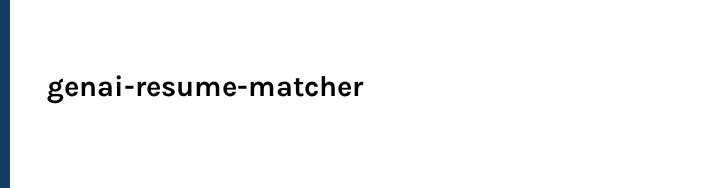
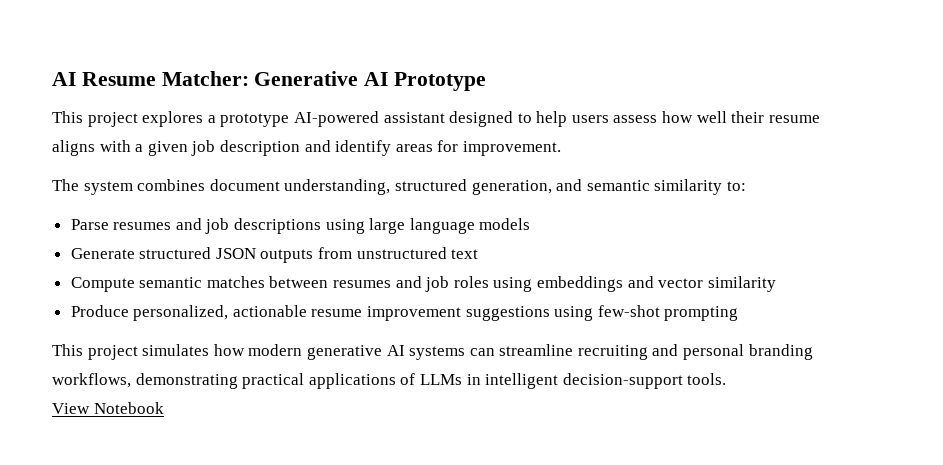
[47,75,364,104] genai-resume-matcher -> [52,71,487,91] [52,111,820,127] [52,140,561,156] [52,179,746,195] [70,218,531,234] [70,247,479,263] [70,276,776,292] [70,305,739,321] [52,344,813,360] [52,373,727,389] [52,402,164,414] AI Resume Matcher: Generative AI Prototype // This project explores a prototype AI-powered assistant designed to help users assess how well their resume aligns with a given job description and identify areas for improvement. // The system combines document understanding, structured generation, and semantic similarity to: // Parse resumes and job descriptions using large language models // Generate structured JSON outputs from unstructured text // Compute semantic matches between resumes and job roles using embeddings and vector similarity // Produce personalized, actionable resume improvement suggestions using few-shot prompting // This project simulates how modern generative AI systems can streamline recruiting and personal branding workflows, demonstrating practical applications of LLMs in intelligent decision-support tools. // View Notebook

